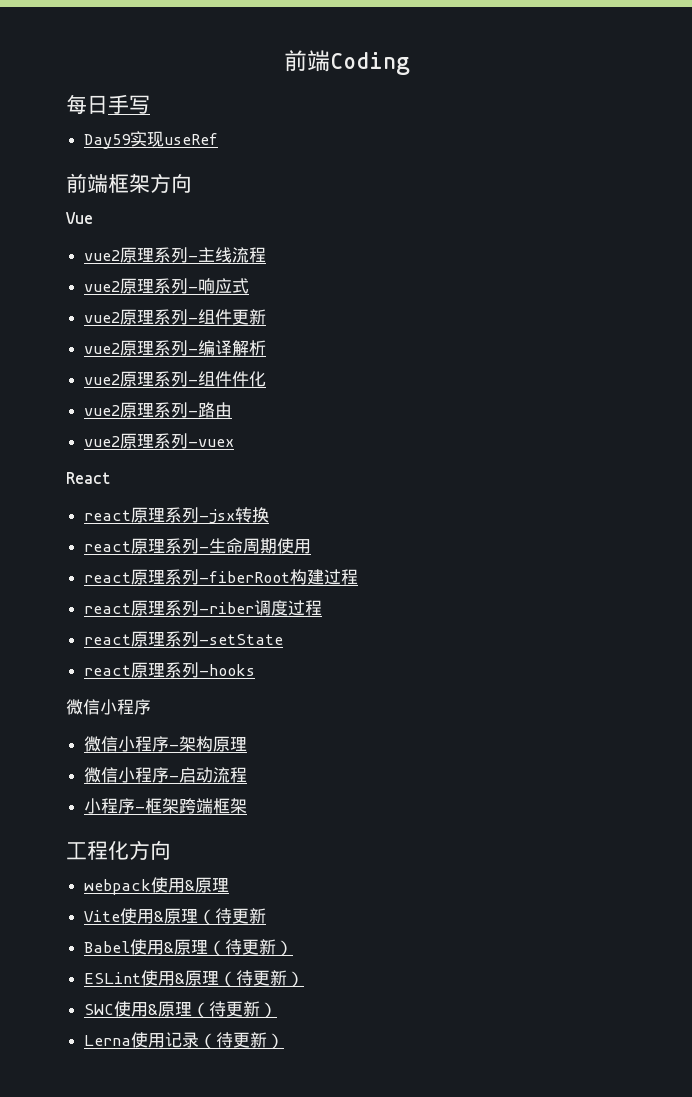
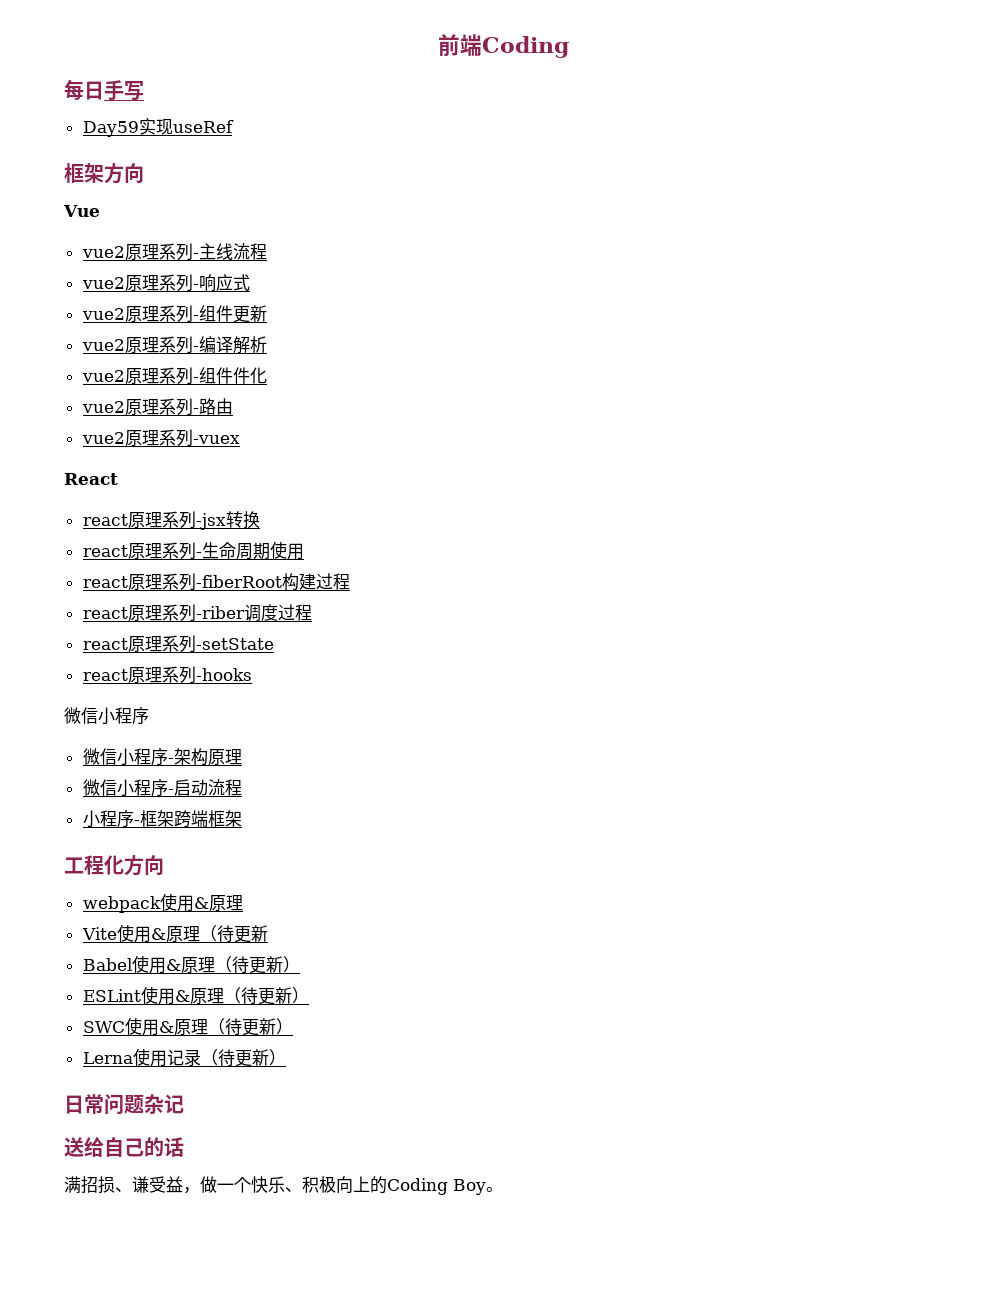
[66,173,108,193] 前端 -> (234, 126) none
(285, 1041) none -> [64,1094,184,1115] [64,1137,184,1157] [64,1176,503,1195] // 日常问题杂记 // 送给自己的话 // 满招损、谦受益，做一个快乐、积极向上的Coding Boy。

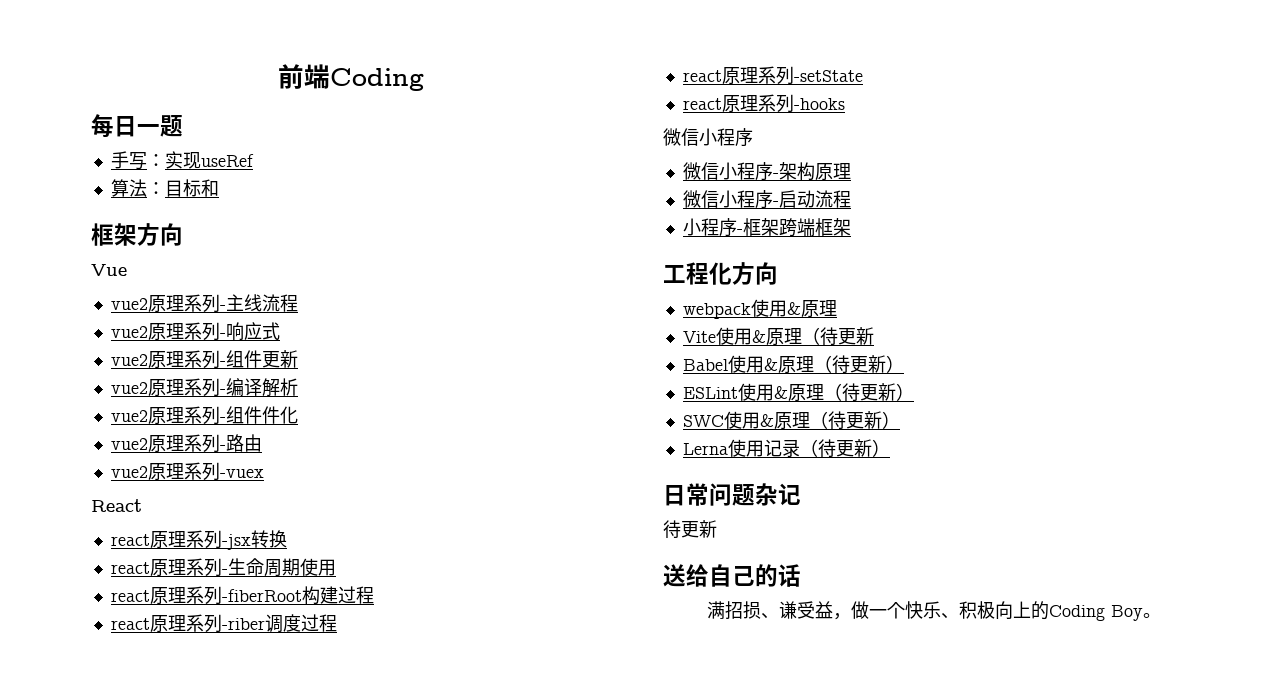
(104, 90) none -> [137,115,183,137] 一题 //
[82,121,139,137] // Day59 -> [146,154,165,167] ：
(234, 126) none -> [110,179,219,197] // 算法：目标和
(184, 1104) none -> [663,520,717,539] // 待更新

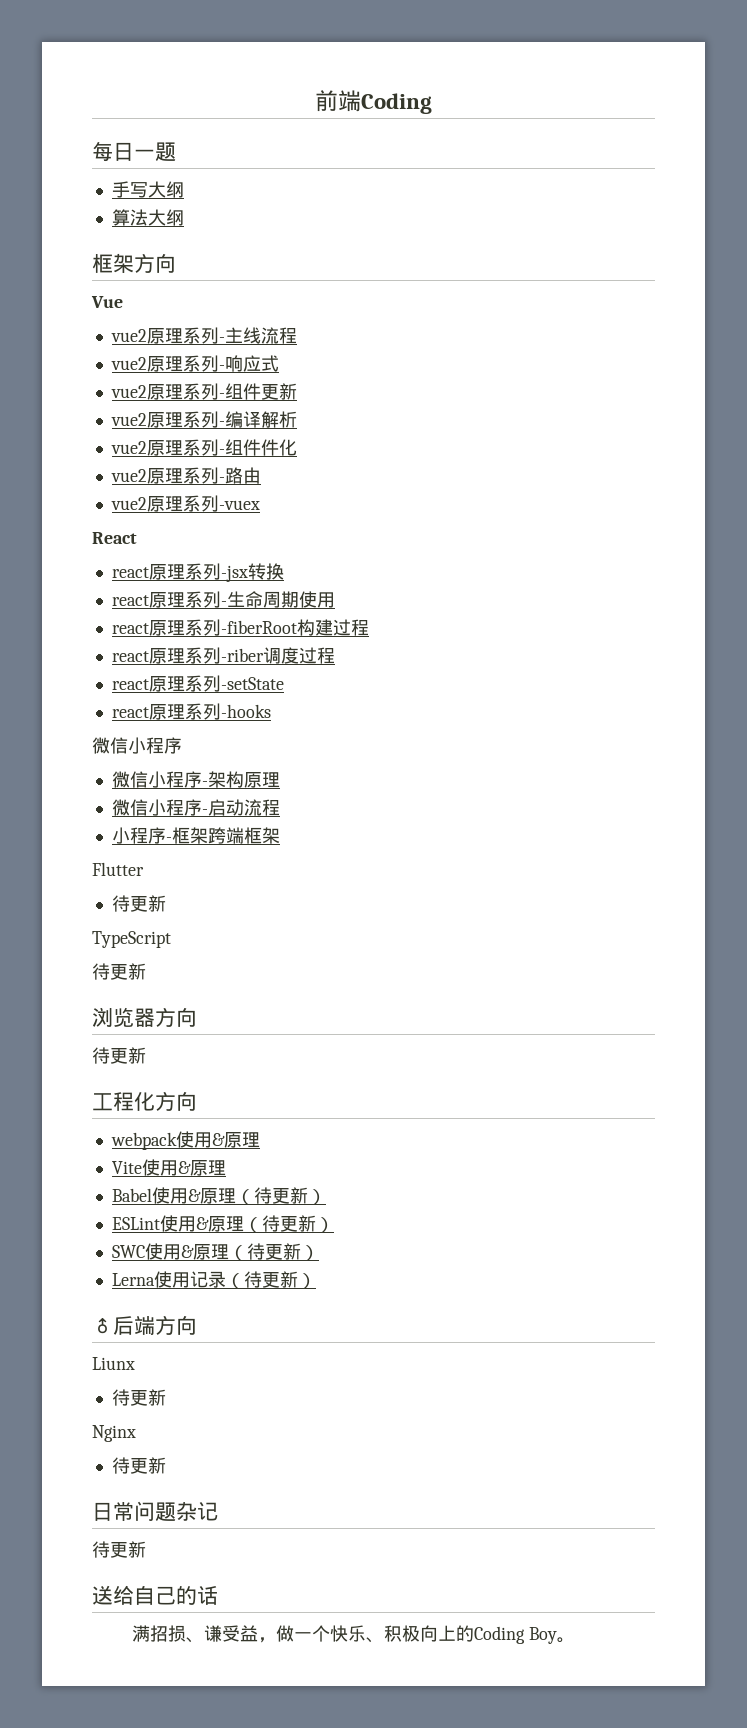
[146,151,254,169] ：实现useRef -> [147,181,184,198] 大纲
[146,179,219,197] ：目标和 -> [147,209,184,226] 大纲
(851, 227) none -> [92,862,144,876] [111,895,166,912] [92,931,171,948] [92,963,146,980] [92,1007,197,1027] [92,1047,146,1064] // Flutter // 待更新 // TypeScript // 待更新 // 浏览器方向 // 待更新
[801,327,874,346] （待更新 -> (226, 1168) none
(890, 448) none -> [92,1315,197,1335] [92,1357,135,1370] [111,1389,166,1406] [92,1425,136,1442] [111,1457,166,1474] // ♂后端方向 // Liunx // 待更新 // Nginx // 待更新

